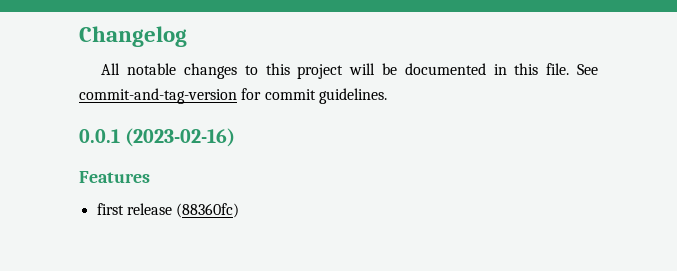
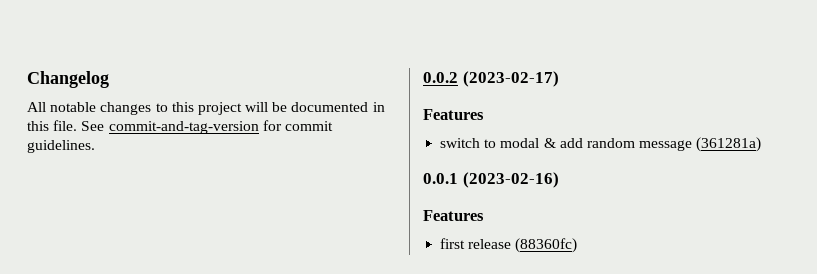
(387, 96) none -> [423,71,559,87] [423,109,484,120] [440,137,762,152] // 0.0.2 (2023-02-17) // Features // switch to modal & add random message (361281a)

